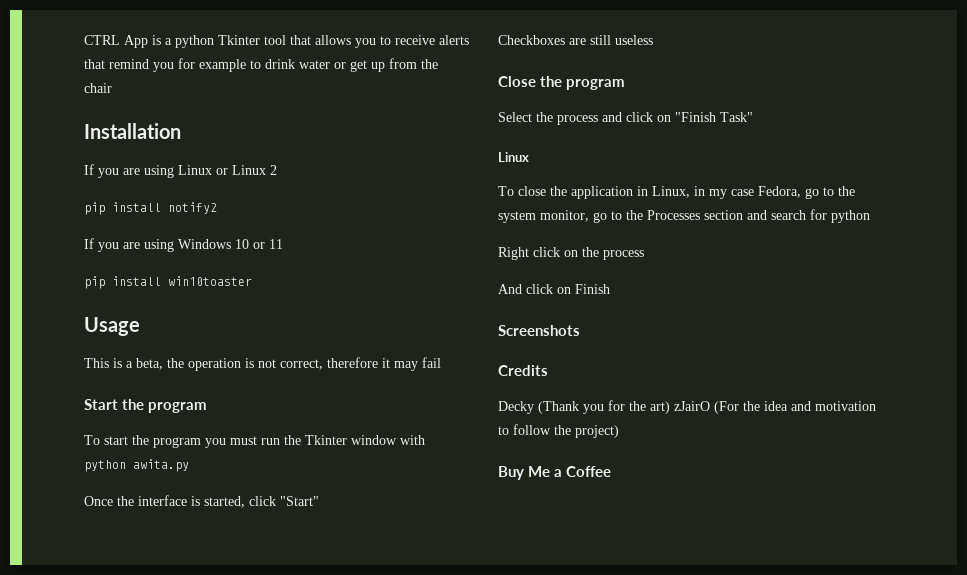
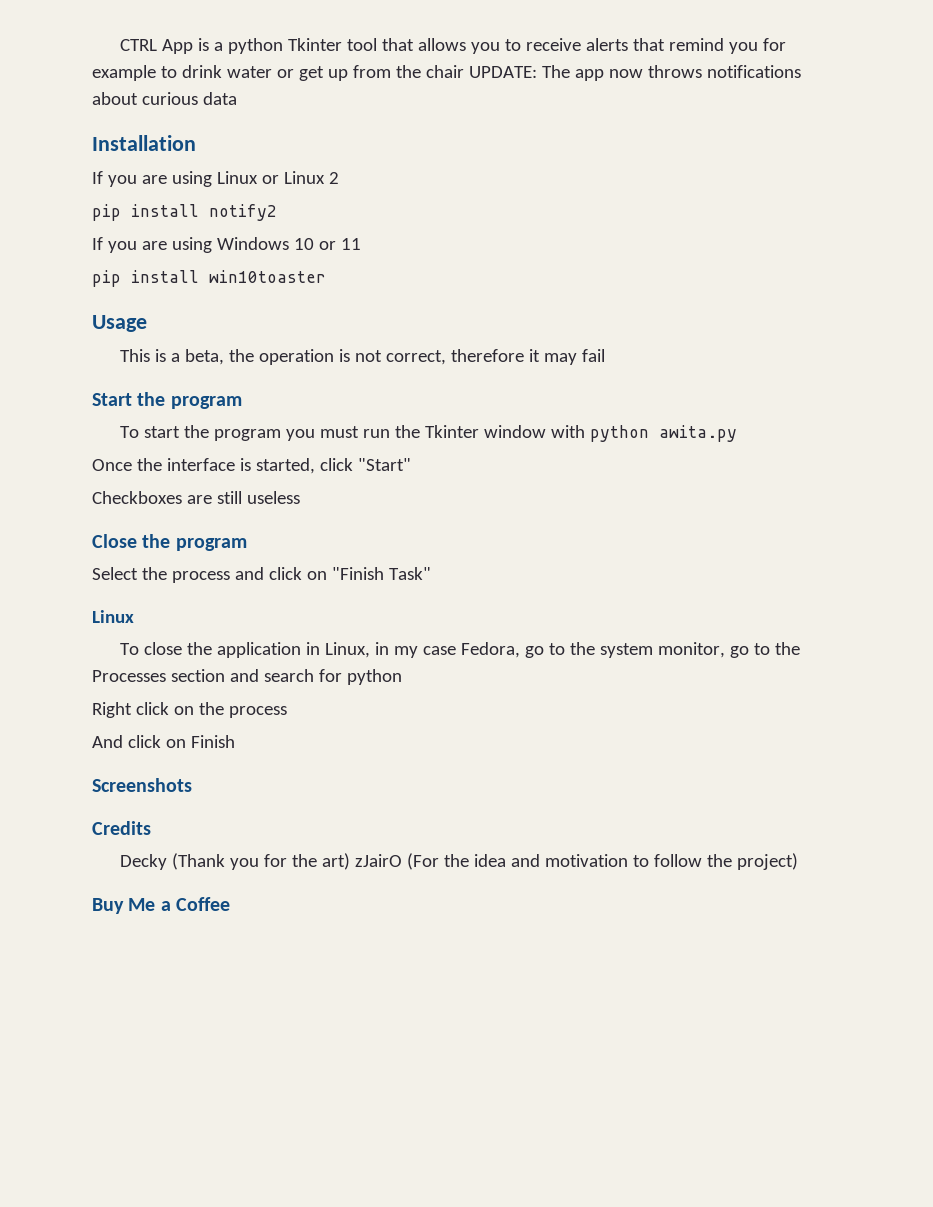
(112, 88) none -> [468,65,801,81] [92,92,237,105] UPDATE: The app now throws notifications about curious data

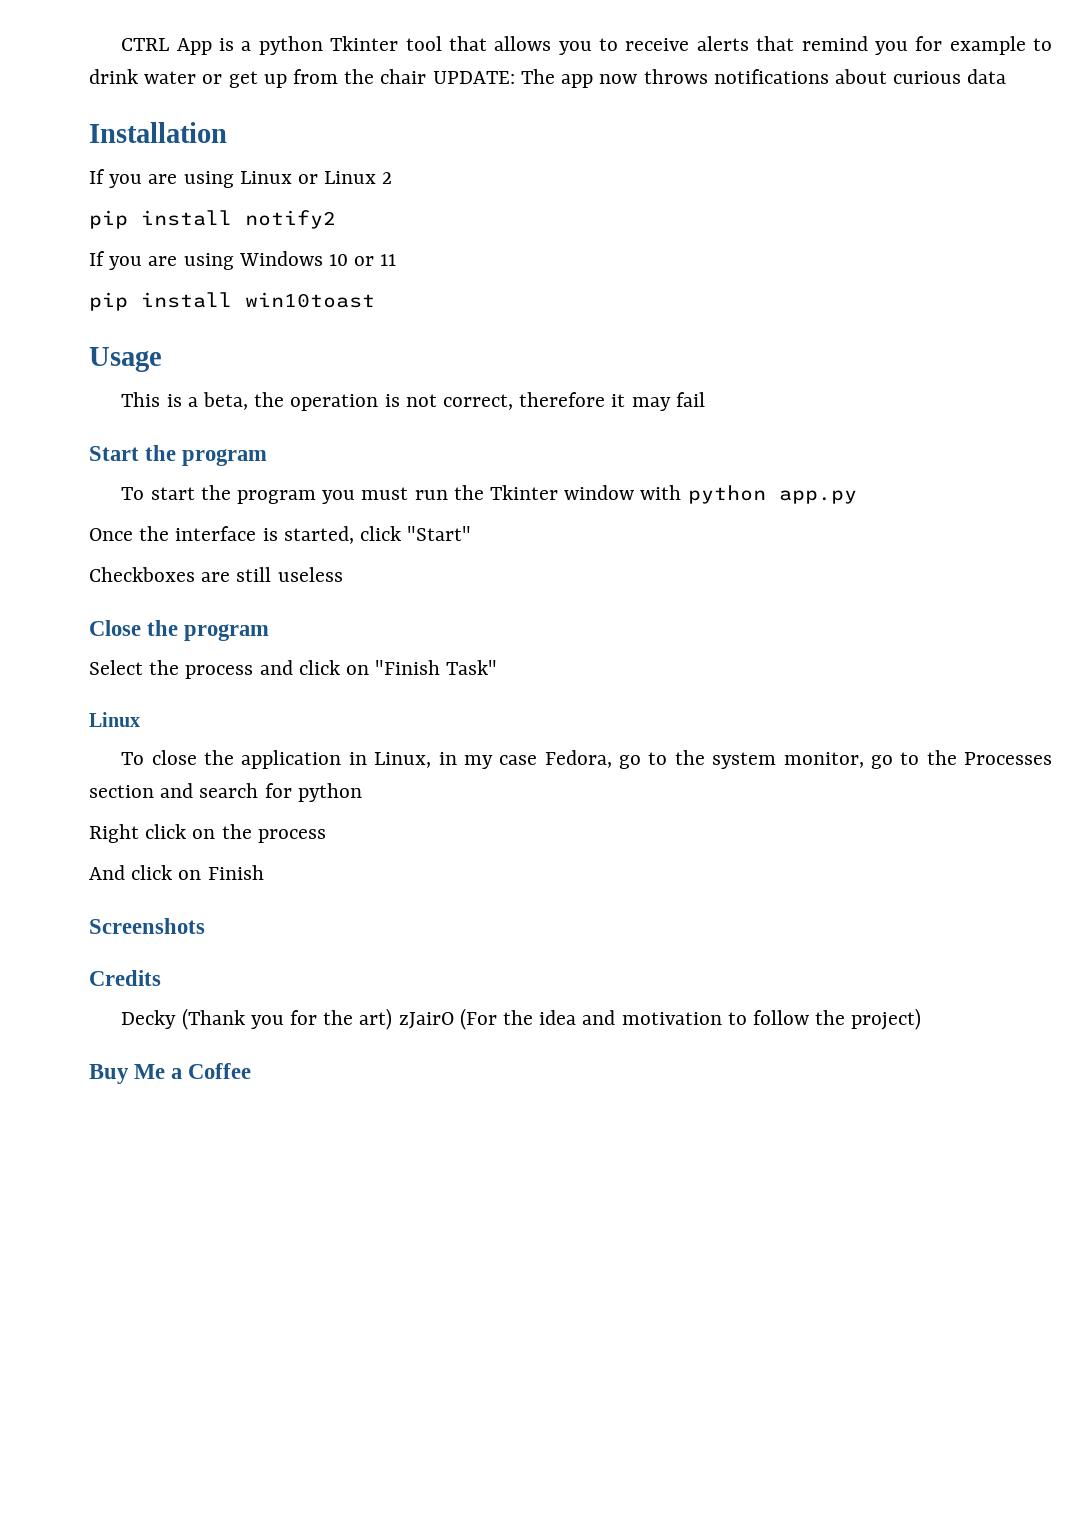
[209,270,326,283] win10toaster -> [245,292,375,308] win10toast
[659,425,738,442] awita.py -> [778,490,857,504] app.py

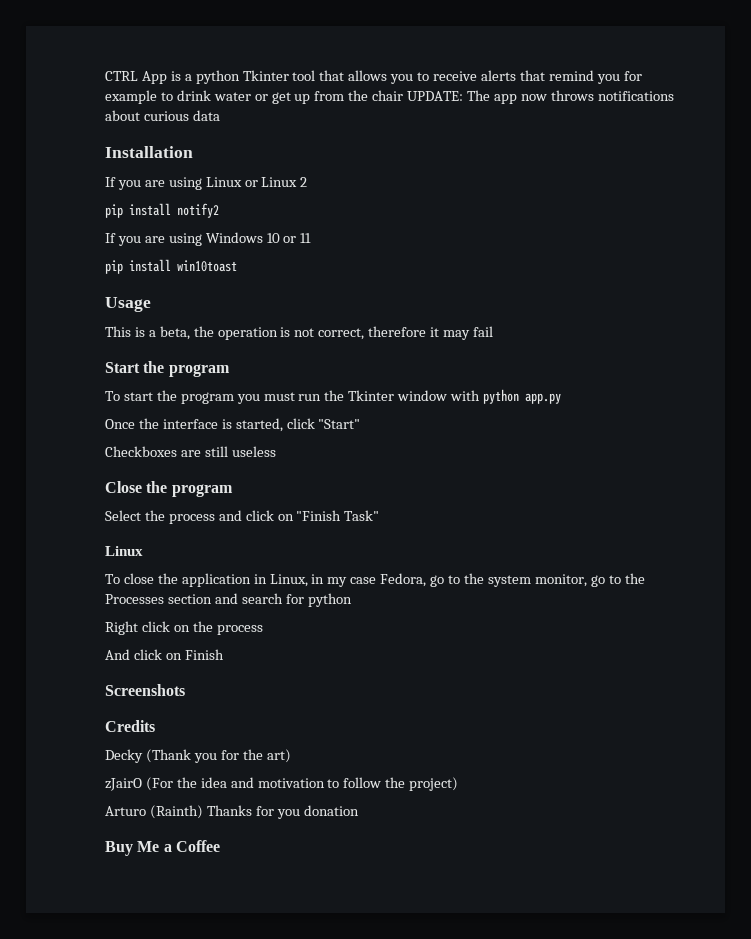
(393, 1019) none -> (291, 756) //
(922, 1019) none -> [105,805,359,819] // Arturo (Rainth) Thanks for you donation

